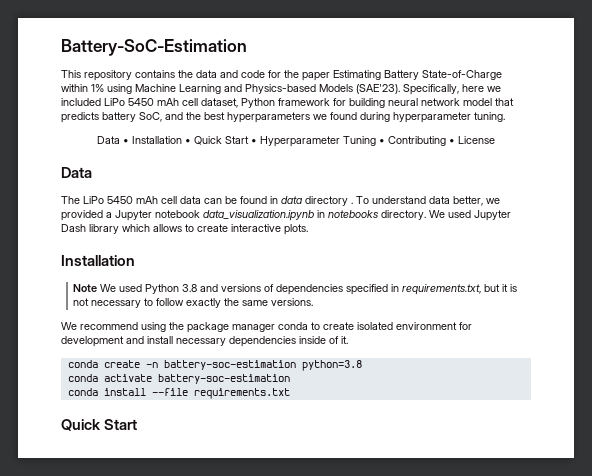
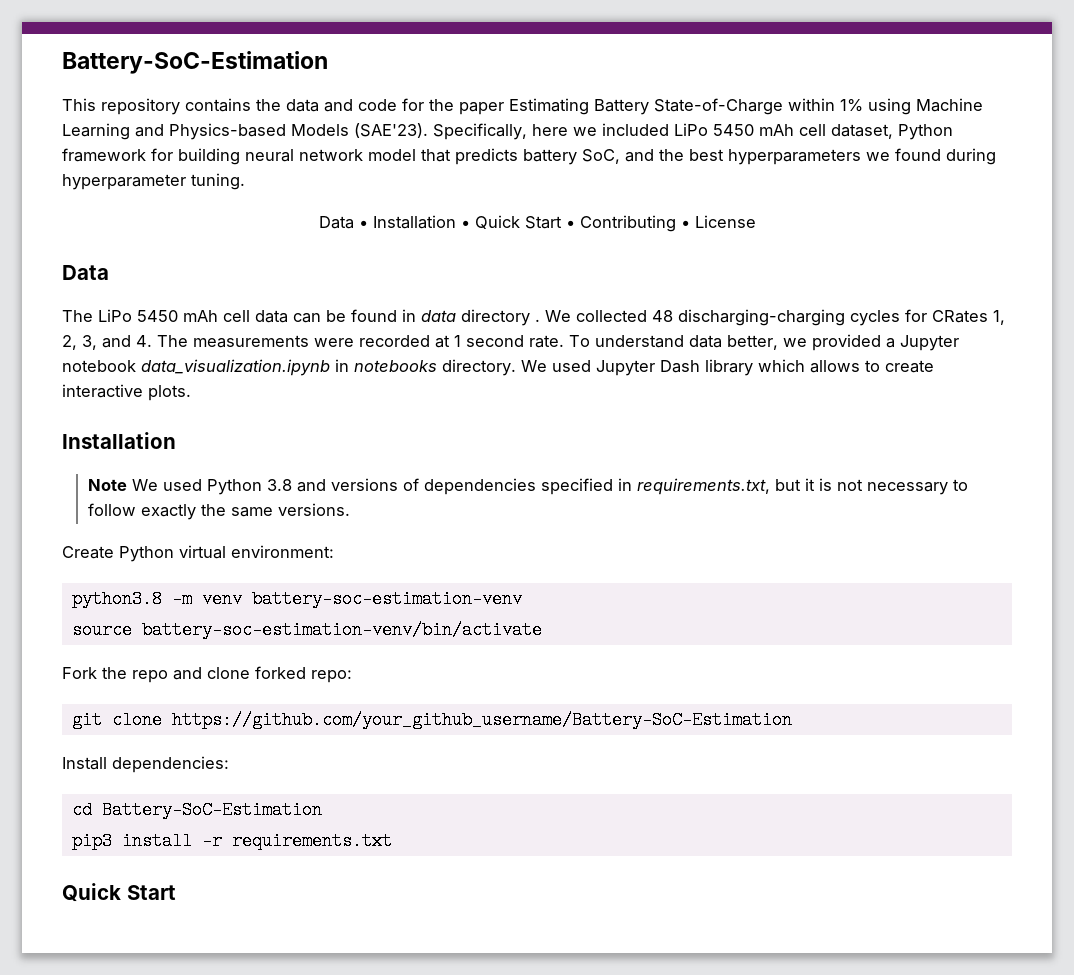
[260,136,385,147] Hyperparameter Tuning • -> (575, 224) none
(353, 203) none -> [545,309,1005,326] [62,335,564,350] We collected 48 discharging-charging cycles for CRates 1, 2, 3, and 4. The measurements were recorded at 1 second rate.
[61,322,472,333] [61,336,348,347] [67,360,362,371] [67,374,290,384] [67,388,188,396] We recommend using the package manager conda to create isolated environment for development and install necessary dependencies inside of it. // conda create -n battery-soc-estimation python=3.8 // conda activate battery-soc-estimation // conda install --file -> [62,545,334,562] [71,590,522,608] [71,621,542,639] [62,666,352,683] [71,711,792,729] [62,756,229,773] [71,801,322,819] [71,832,222,850] Create Python virtual environment: // python3.8 -m venv battery-soc-estimation-venv // source battery-soc-estimation-venv/bin/activate // Fork the repo and clone forked repo: // git clone https://github.com/your_github_username/Battery-SoC-Estimation // Install dependencies: // cd Battery-SoC-Estimation // pip3 install -r

